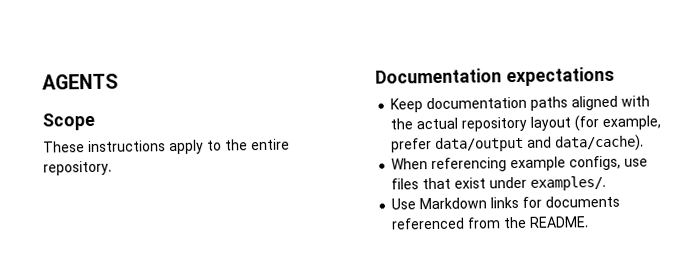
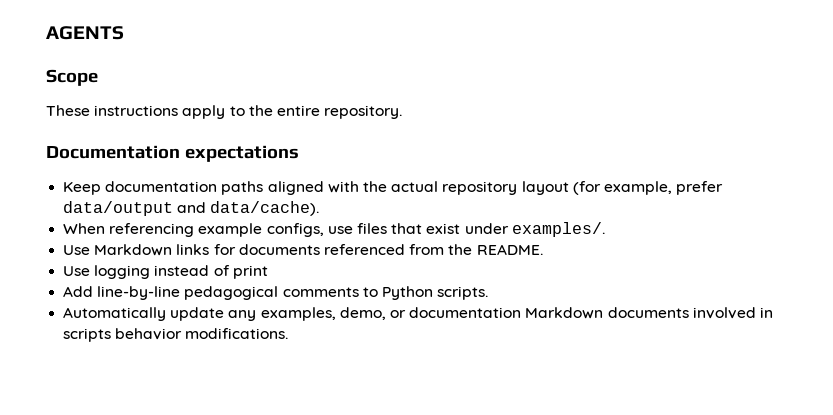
(590, 222) none -> [63,265,268,279] [63,286,489,300] [63,307,773,321] [63,328,289,342] // Use logging instead of print // Add line-by-line pedagogical comments to Python scripts. // Automatically update any examples, demo, or documentation Markdown documents involved in scripts behavior modifications.

